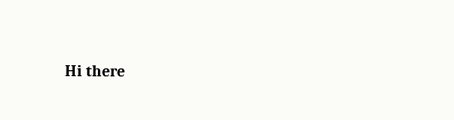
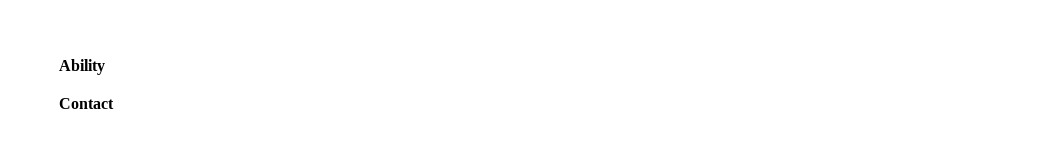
[64,64,126,77] Hi there -> [59,59,105,75] [59,98,114,109] Ability // Contact

